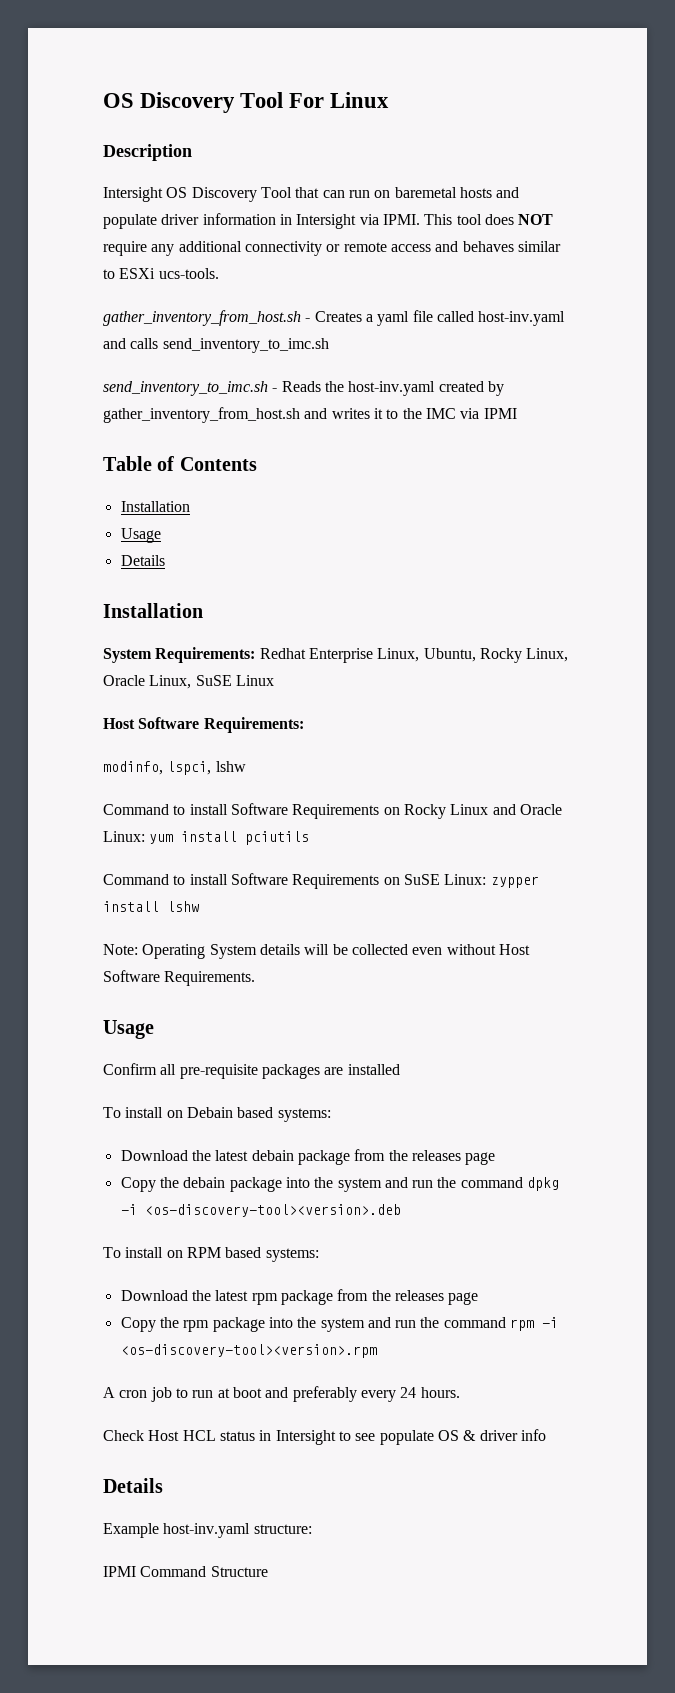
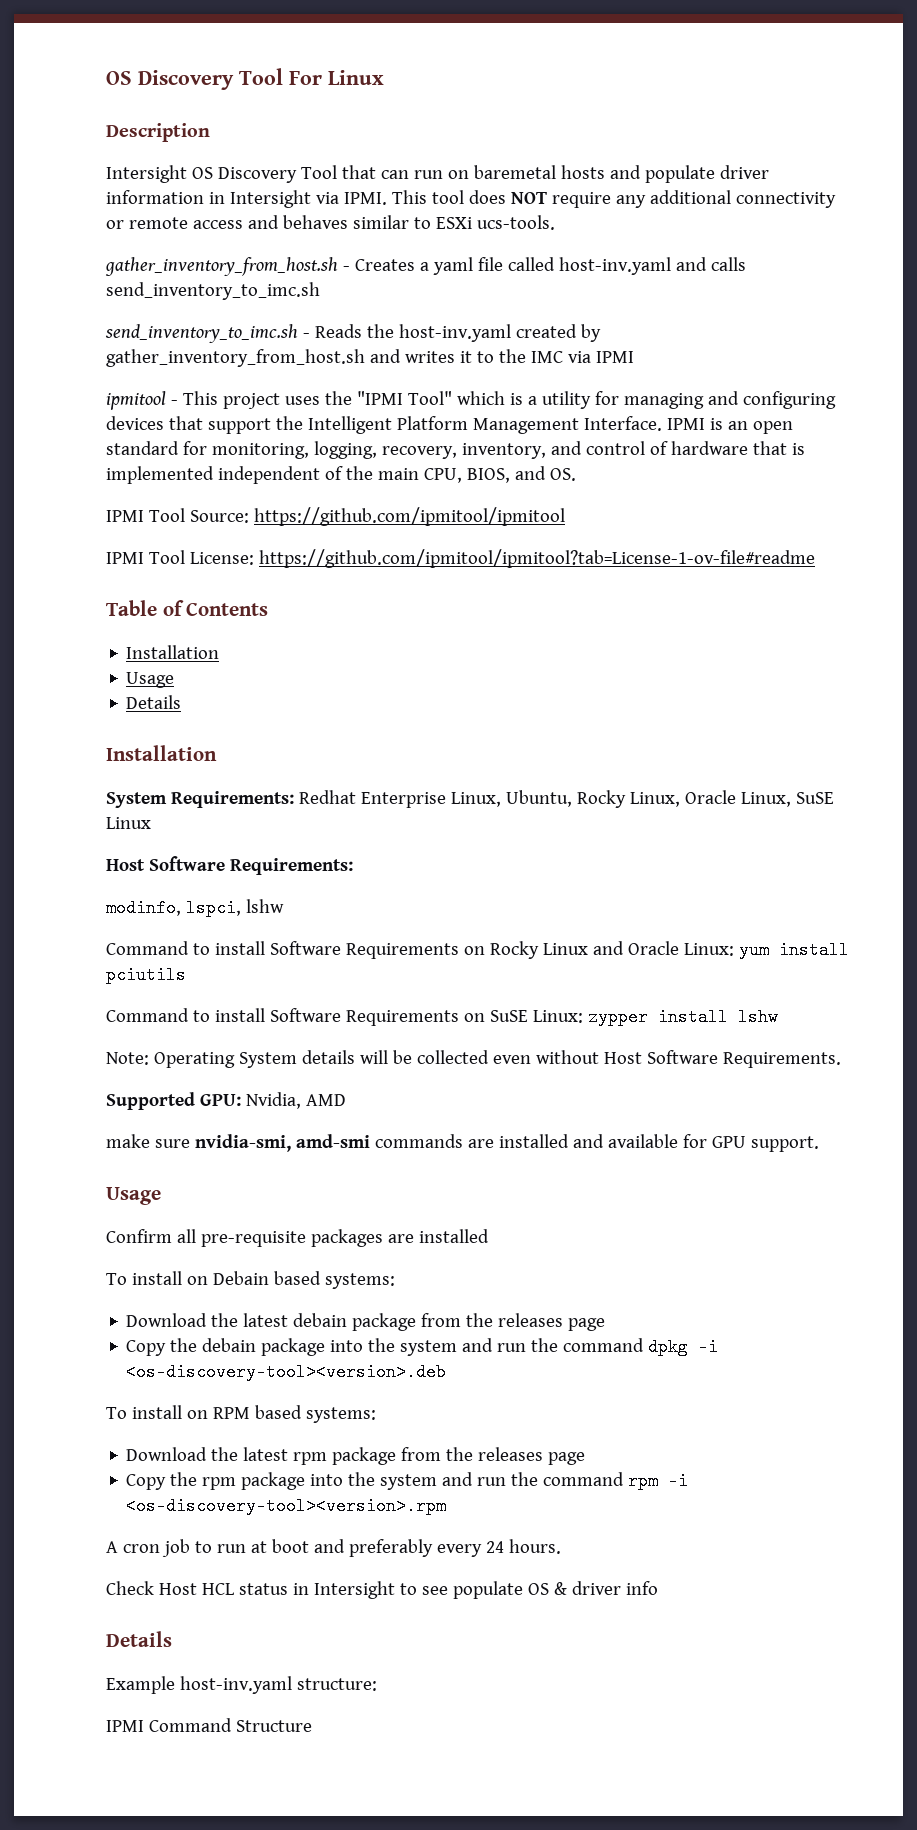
(517, 413) none -> [106,391,836,410] [106,416,793,434] [106,441,805,459] [106,466,576,484] [106,507,565,526] [106,549,815,568] // ipmitool - This project uses the "IPMI Tool" which is a utility for managing and configuring devices that support the Intelligent Platform Management Interface. IPMI is an open standard for monitoring, logging, recovery, inventory, and control of hardware that is implemented independent of the main CPU, BIOS, and OS. // IPMI Tool Source: https://github.com/ipmitool/ipmitool // IPMI Tool License: https://github.com/ipmitool/ipmitool?tab=License-1-ov-file#readme
(256, 978) none -> [106,1092,346,1110] [106,1134,819,1152] // Supported GPU: Nvidia, AMD // make sure nvidia-smi, amd-smi commands are installed and available for GPU support.

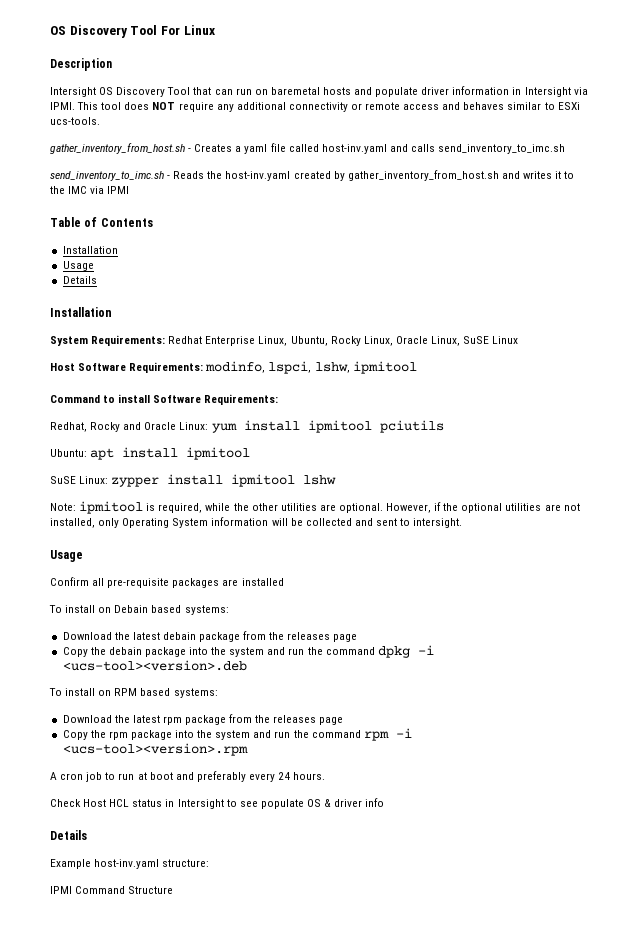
[106,391,836,410] [106,416,793,434] [106,441,805,459] [106,466,576,484] [106,507,565,526] [106,549,815,568] // ipmitool - This project uses the "IPMI Tool" which is a utility for managing and configuring devices that support the Intelligent Platform Management Interface. IPMI is an open standard for monitoring, logging, recovery, inventory, and control of hardware that is implemented independent of the main CPU, BIOS, and OS. // IPMI Tool Source: https://github.com/ipmitool/ipmitool // IPMI Tool License: https://github.com/ipmitool/ipmitool?tab=License-1-ov-file#readme -> (130, 190) none
(353, 866) // -> (204, 367) none
[245,899,284,913] [106,941,588,959] lshw // Command to install Software Requirements on Rocky Linux -> [314,361,417,374] [50,394,279,405] [50,422,121,432] lshw, ipmitool // Command to install Software Requirements: // Redhat, Rocky
(849, 950) none -> [307,420,372,433] ipmitool
[106,1008,485,1026] Command to install Software Requirements on -> [50,447,251,460] Ubuntu: apt install ipmitool //
(728, 1017) none -> [231,474,296,487] ipmitool
(149, 1058) none -> [79,501,580,514] [50,518,120,528] ipmitool is required, while the other utilities are optional. However, if the optional utilities are not installed, only
[301,1050,355,1064] details -> [211,517,269,526] information
[492,1050,841,1068] [106,1092,346,1110] [106,1134,819,1152] even without Host Software Requirements. // Supported GPU: Nvidia, AMD // make sure nvidia-smi, amd-smi commands are installed and available for GPU support. -> [354,518,463,528] and sent to intersight.
[126,1363,447,1381] <os-discovery-tool><version>.deb -> [62,660,247,671] <ucs-tool><version>.deb
[126,1497,447,1515] <os-discovery-tool><version>.rpm -> [62,743,248,756] <ucs-tool><version>.rpm

